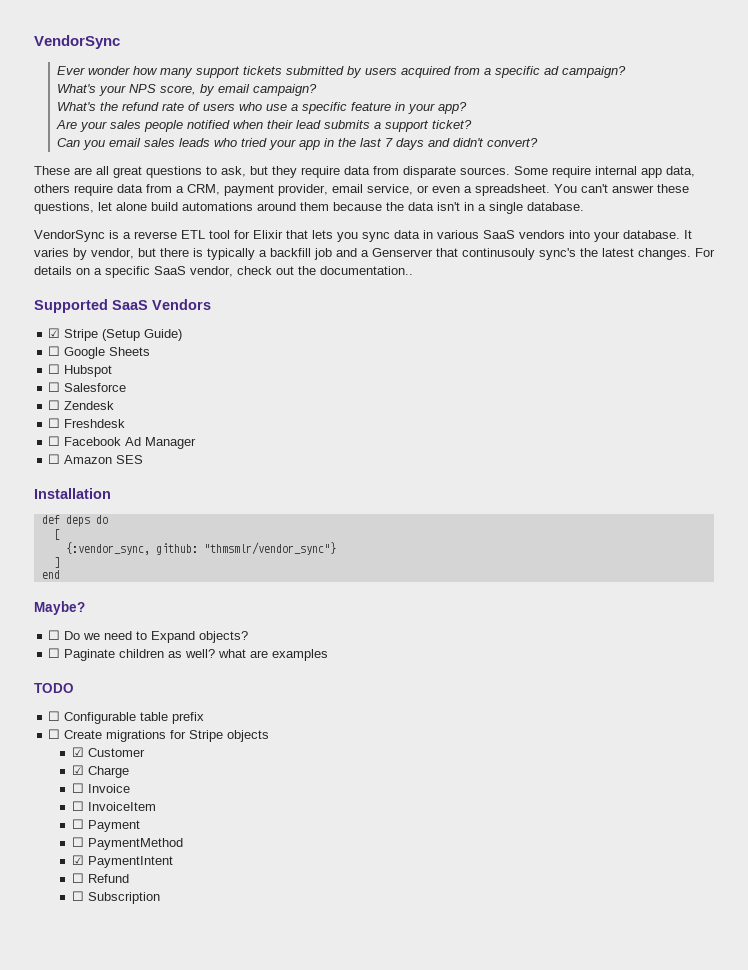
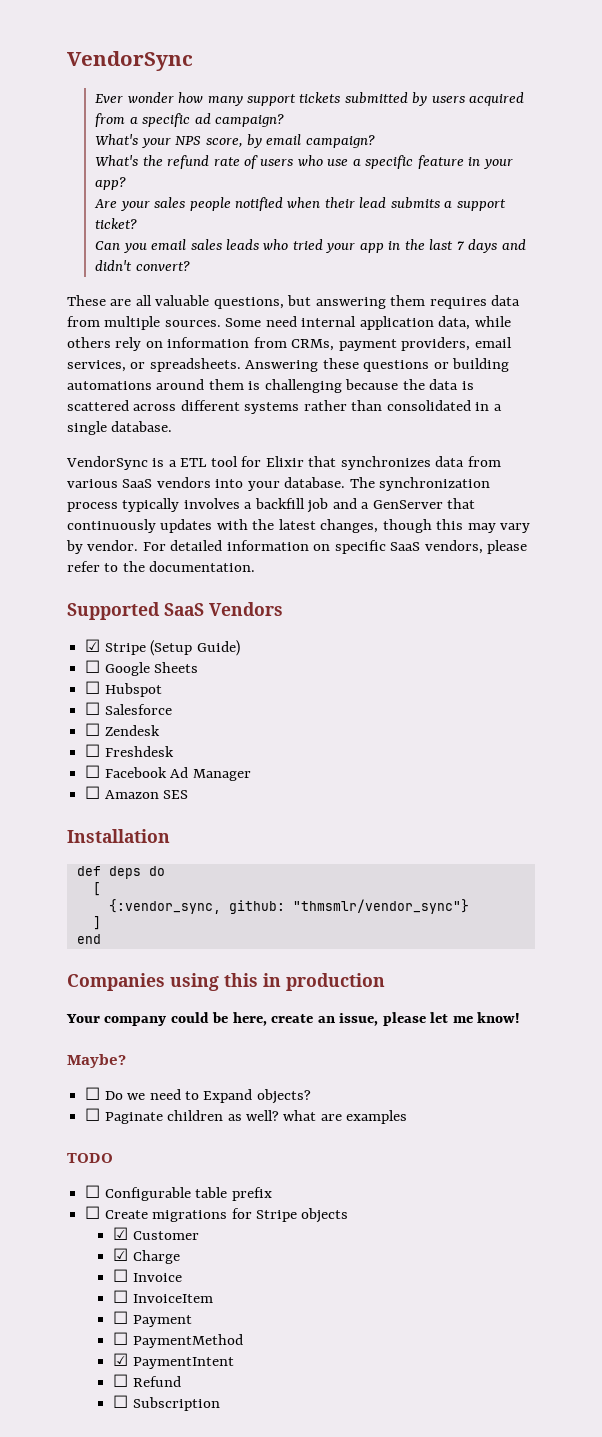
[113,166,456,178] great questions to ask, but they require data from disparate -> [155,295,521,309] [67,316,161,330] valuable questions, but answering them requires data from multiple
[552,166,695,178] [34,184,689,196] [34,202,178,214] require internal app data, others require data from a CRM, payment provider, email service, or even a spreadsheet. You can't answer these questions, let alone build -> [265,316,511,330] [67,337,512,351] [67,358,510,372] need internal application data, while others rely on information from CRMs, payment providers, email services, or spreadsheets. Answering these questions or building
(329, 206) none -> [248,379,342,393] is challenging
[437,202,460,211] isn't -> [461,381,474,390] [67,400,471,414] is scattered across different systems rather than consolidated
[134,231,177,239] reverse -> (177, 463) none
[312,230,433,242] lets you sync data in -> [340,456,501,470] synchronizes data from
[684,230,692,239] [34,248,255,260] It varies by vendor, but there is typically -> [349,477,491,491] [67,498,240,512] The synchronization process typically involves
[372,248,715,260] [34,266,413,278] Genserver that continusouly sync's the latest changes. For details on a specific SaaS vendor, check out the documentation.. -> [372,498,476,509] [67,519,531,533] [66,540,528,554] [67,561,256,572] GenServer that continuously updates with the latest changes, though this may vary by vendor. For detailed information on specific SaaS vendors, please refer to the documentation.
(60, 574) none -> [67,973,385,991] [66,1012,521,1026] // Companies using this in production // Your company could be here, create an issue, please let me know!

